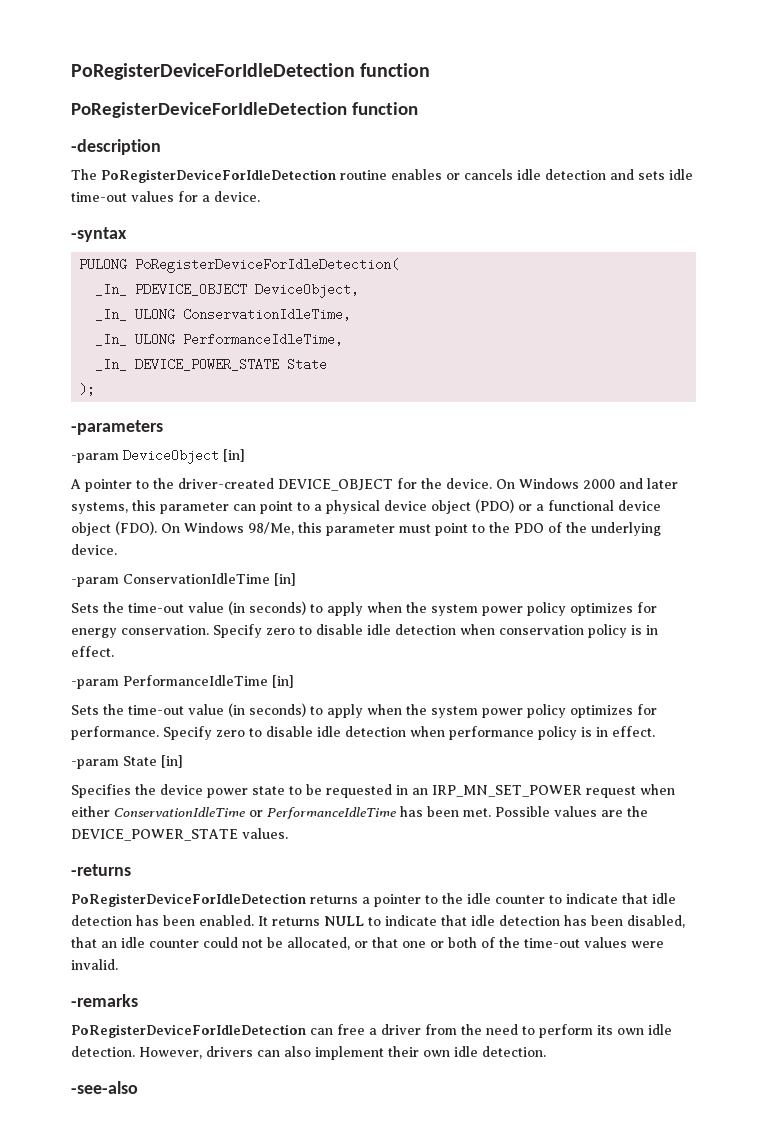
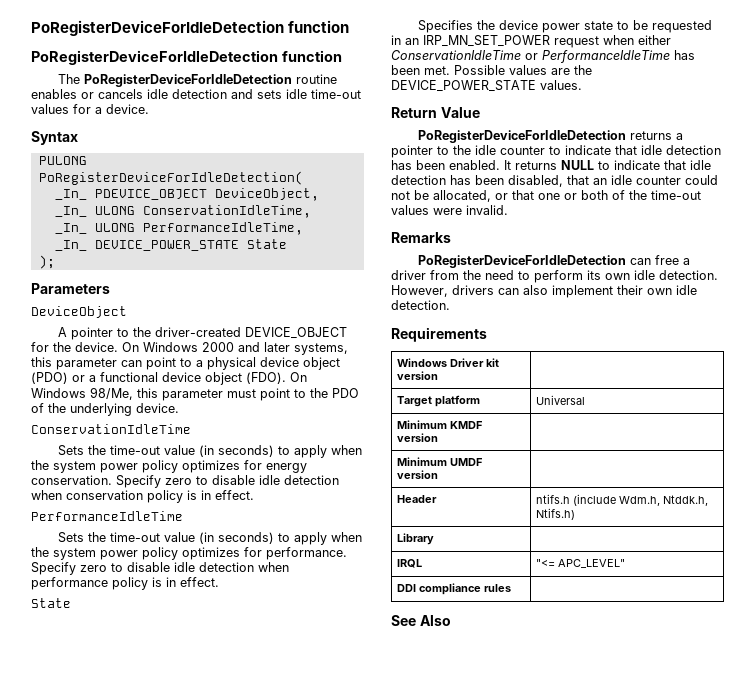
[71,139,161,155] // -description -> (342, 56) none
[71,227,127,242] -syntax -> [31,131,78,145] Syntax
[71,420,163,435] [71,453,119,463] -parameters // -param -> [31,283,110,294] Parameters //
[223,449,245,462] [in] -> (127, 312) none
[71,573,296,587] -param ConservationIdleTime [in] -> [31,424,191,434] ConservationIdleTime
[71,675,294,689] -param PerformanceIdleTime [in] -> [31,511,183,521] PerformanceIdleTime
[71,755,183,769] -param State [in] -> [31,598,71,608] State
[71,864,131,876] -returns -> [391,107,480,118] Return Value
[71,994,138,1007] -remarks -> [391,232,451,243] Remarks
[71,1081,138,1094] -see-also -> [391,327,487,342] [396,358,499,367] [396,371,438,380] [396,395,480,407] [535,395,585,405] [396,420,482,429] [396,433,438,442] [396,457,482,466] [396,470,438,479] [396,495,437,503] [535,494,708,506] [535,508,575,520] [396,533,434,545] [396,559,422,568] [535,559,625,568] [396,583,511,595] [391,615,451,626] Requirements // Windows Driver kit version | // Target platform | Universal // Minimum KMDF version | // Minimum UMDF version | // Header | ntifs.h (include Wdm.h, Ntddk.h, Ntifs.h) // Library | // IRQL | "<= APC_LEVEL" // DDI compliance rules | // See Also

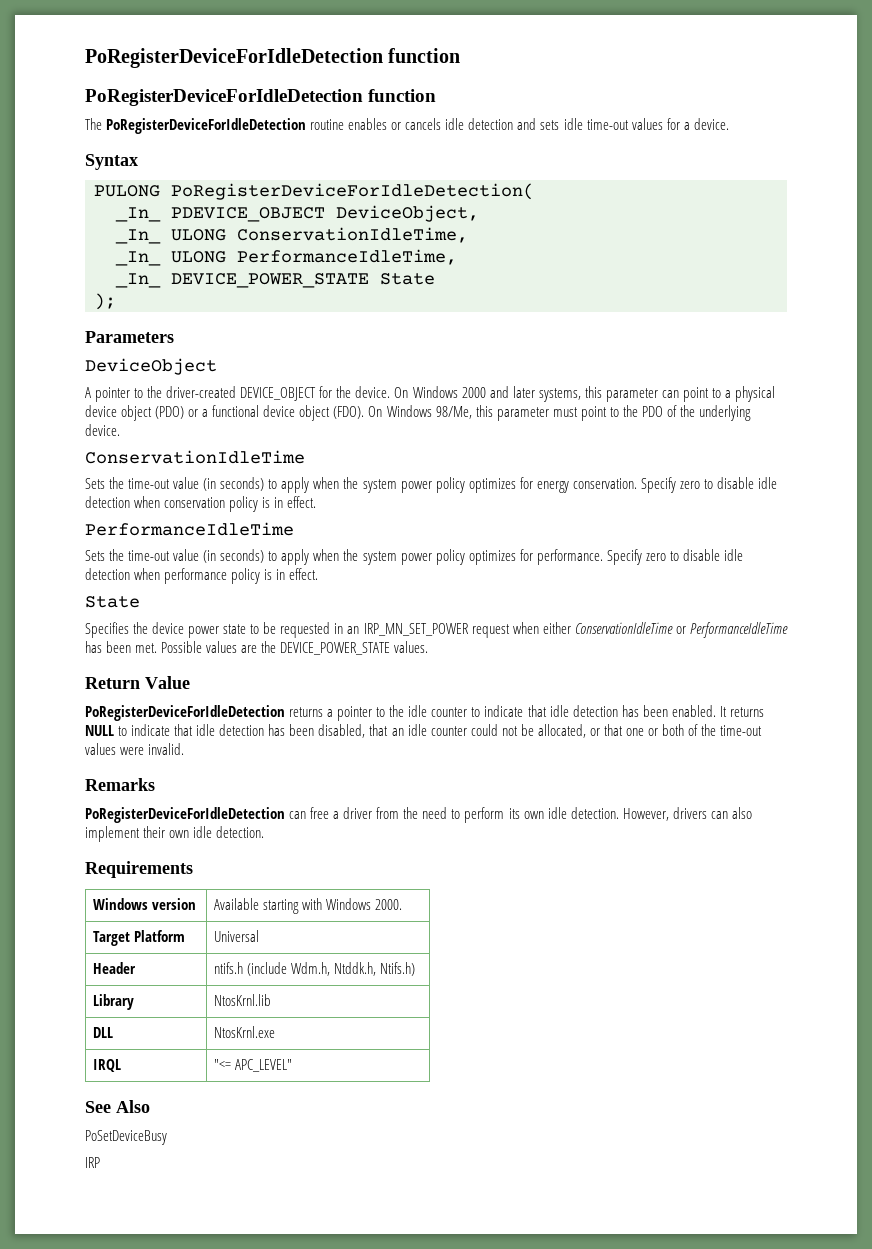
[449,358,499,367] [396,371,438,380] Driver kit version | -> [152,898,197,910] [214,898,403,914] version | Available starting with Windows 2000.
[434,395,480,407] platform -> [134,930,186,942] Platform
[396,420,482,429] [396,433,438,442] [396,457,482,466] [396,470,438,479] // Minimum KMDF version | // Minimum UMDF version | -> (260, 936) none
(434, 539) none -> [214,994,272,1006] [93,1027,114,1038] [214,1026,276,1038] NtosKrnl.lib // DLL | NtosKrnl.exe
[396,583,511,595] // DDI compliance rules | -> (293, 1065) none
(451, 620) none -> [85,1130,167,1145] [85,1157,100,1168] // PoSetDeviceBusy // IRP

